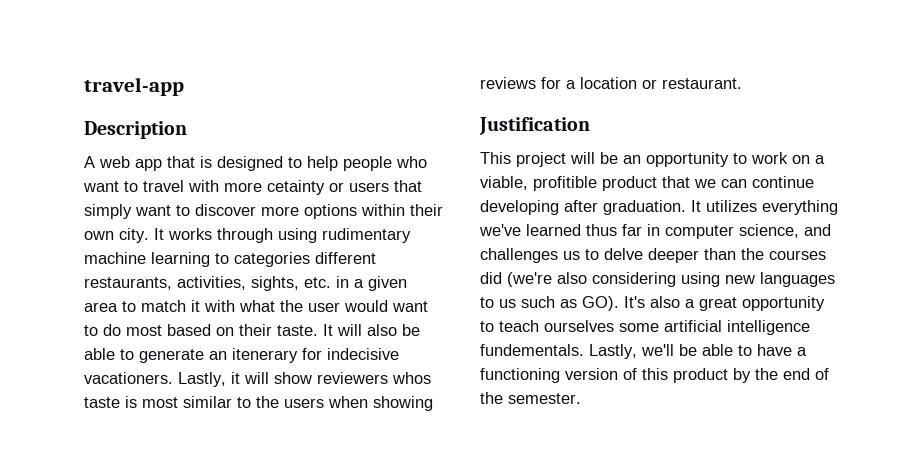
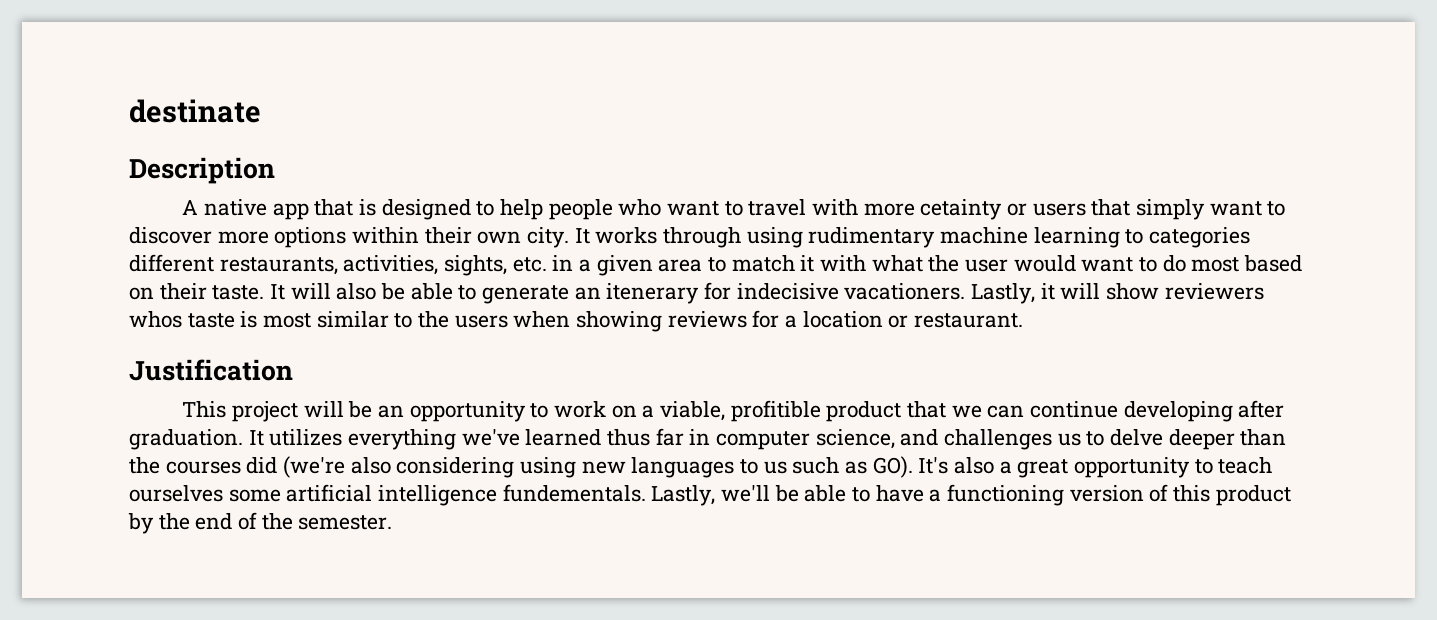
[84,77,184,96] travel-app -> [129,99,261,123] destinate
[99,156,130,168] web -> [203,199,267,216] native

